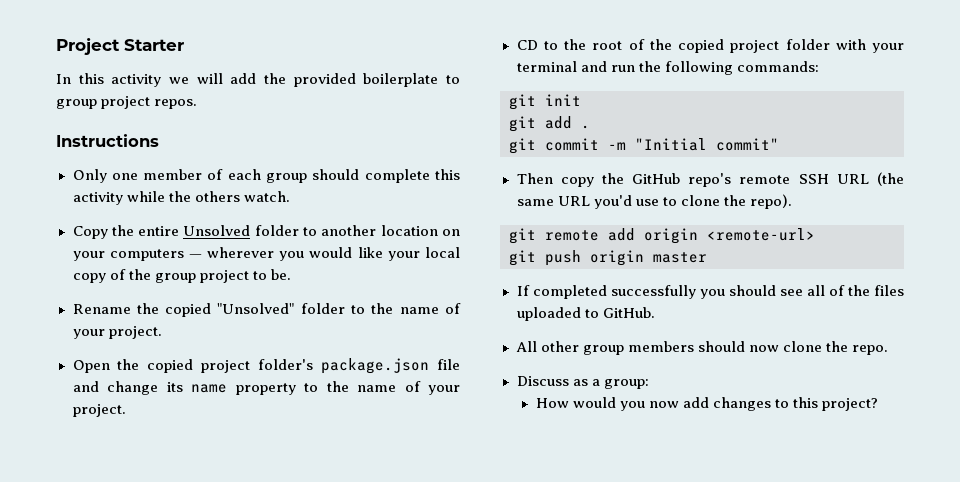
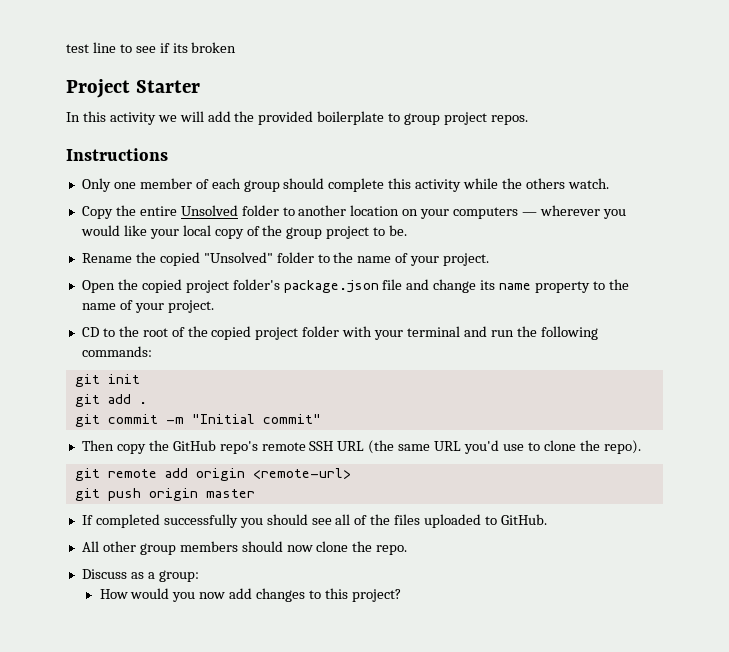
(56, 46) none -> [66,42,237,53] test line to see if its broken //

